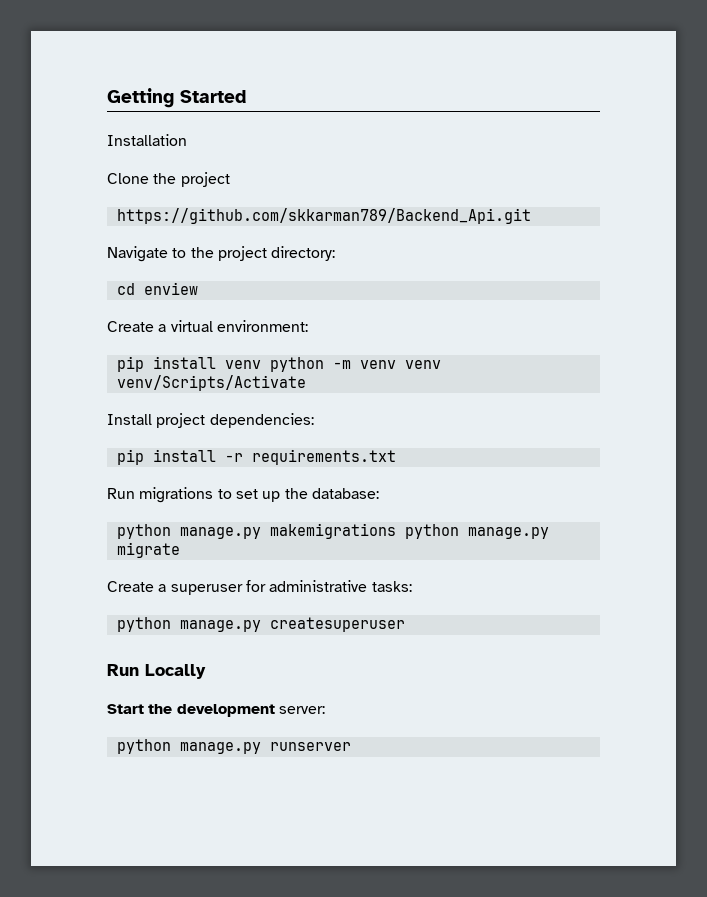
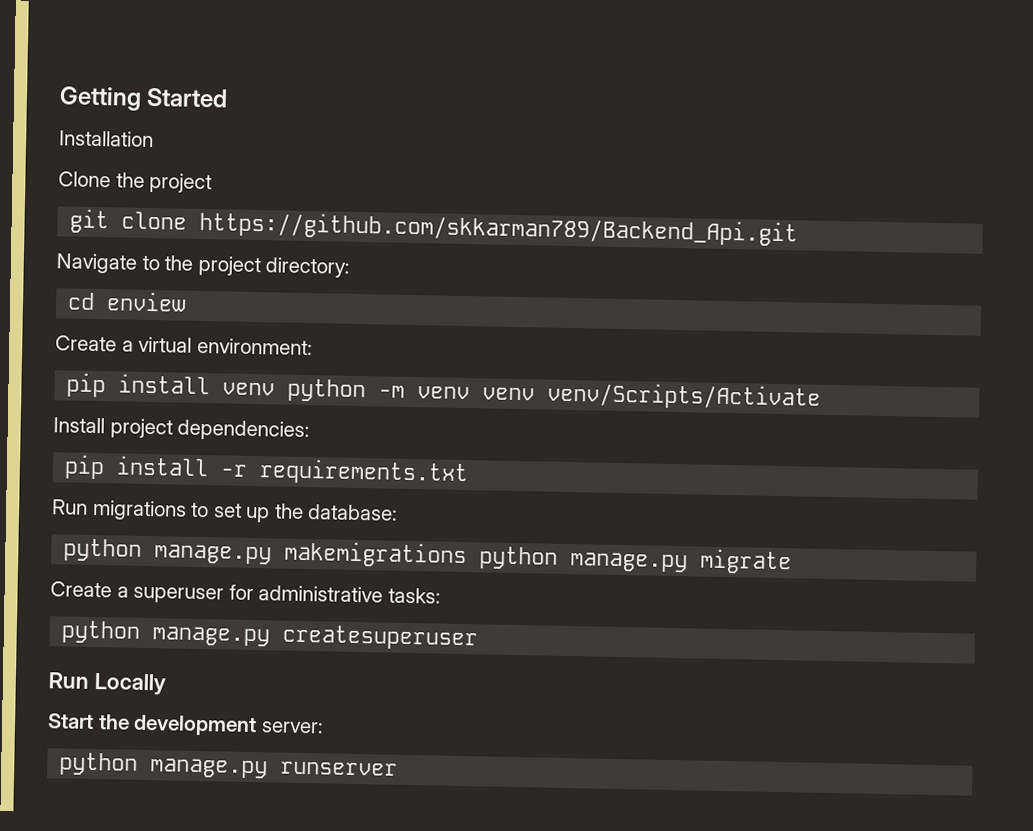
(230, 179) none -> [69,208,188,234] git clone

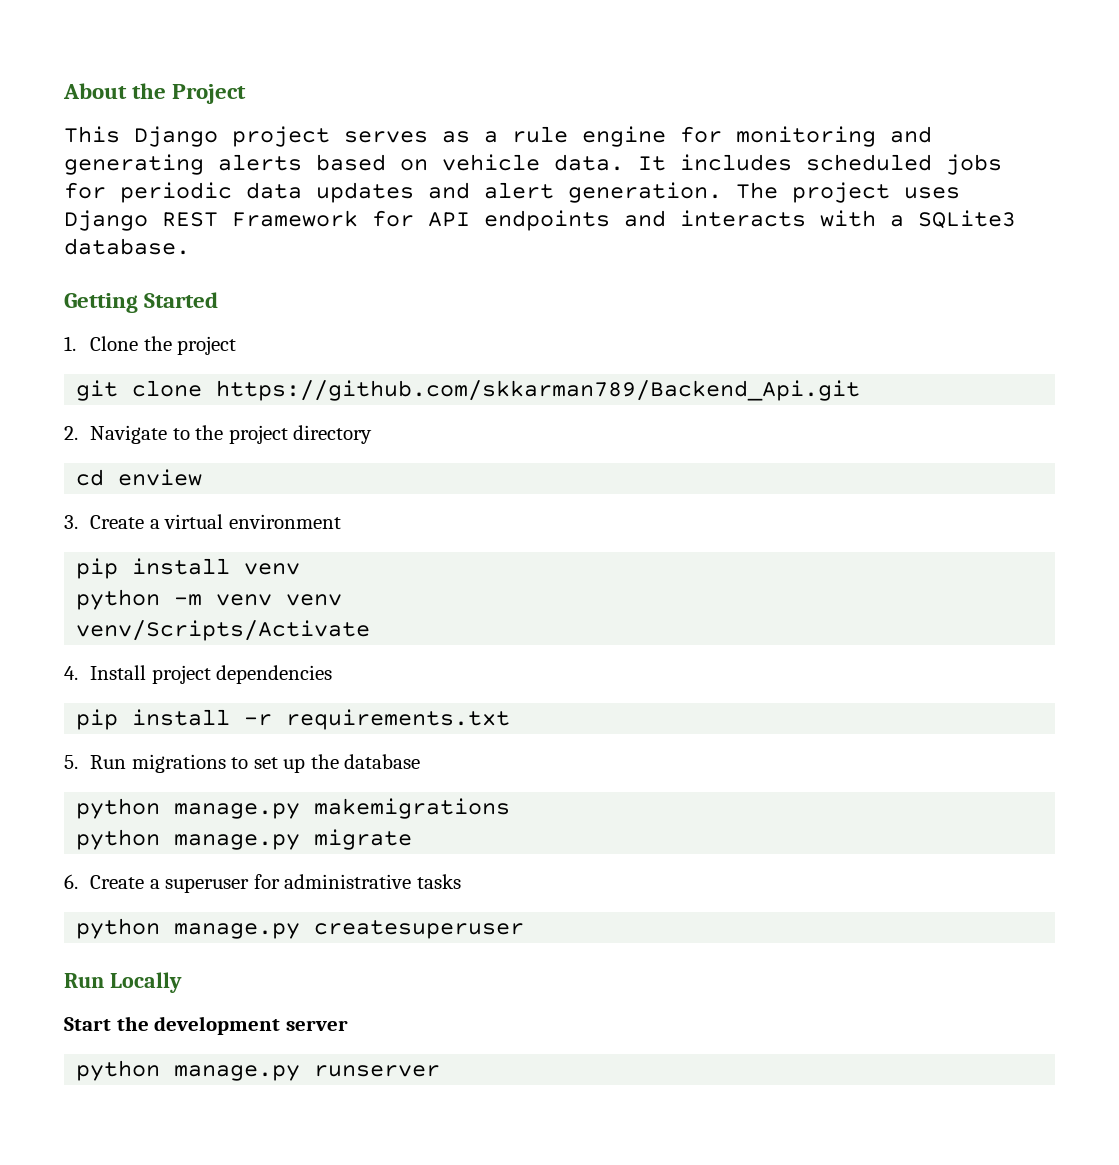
(59, 98) none -> [63,83,247,104] [64,126,932,147] [64,154,1002,175] [64,182,960,203] [64,210,1016,231] [64,238,190,255] About the Project // This Django project serves as a rule engine for monitoring and generating alerts based on vehicle data. It includes scheduled jobs for periodic data updates and alert generation. The project uses Django REST Framework for API endpoints and interacts with a SQLite3 database. //
[59,130,154,148] Installation // -> [64,336,76,351] 1.
(799, 228) none -> [64,426,78,440] 2.
[265,257,351,278] directory: -> [293,425,373,444] directory
(187, 301) none -> [64,515,78,529] 3.
[196,337,313,356] environment: -> [228,514,341,529] environment
(276, 389) none -> (301, 569) //
(536, 394) none -> (343, 600) //
(822, 396) none -> [64,666,78,680] 4.
[177,419,311,442] dependencies: -> [216,665,333,684] dependencies
(470, 472) none -> [64,755,78,769] 5.
[307,504,399,521] database: -> [344,754,421,769] database
(468, 554) none -> (511, 808) //
(793, 561) none -> [64,874,78,889] 6.
[387,587,441,604] tasks: -> [416,874,461,889] tasks
[260,721,324,734] server: -> [285,1020,348,1031] server

